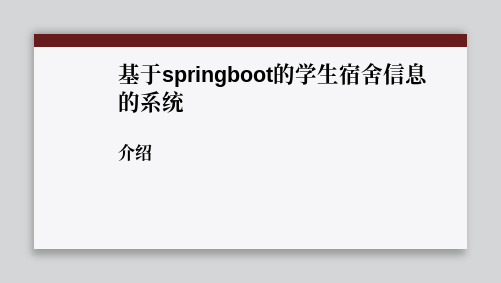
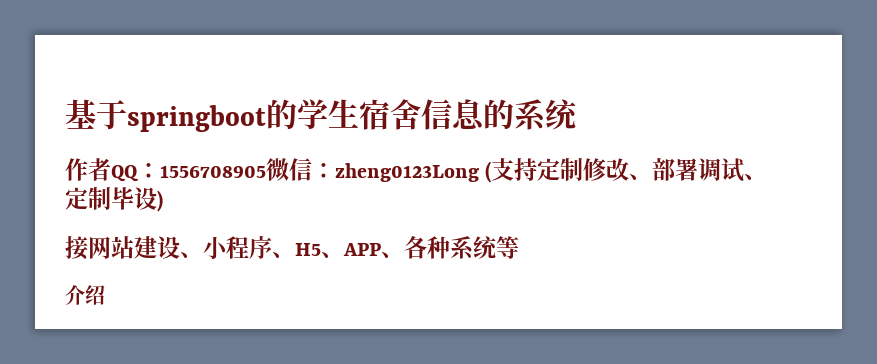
(185, 102) none -> [65,158,768,183] [65,187,163,212] [65,236,519,260] // 作者QQ：1556708905微信：zheng0123Long (支持定制修改、部署调试、定制毕设) // 接网站建设、小程序、H5、APP、各种系统等

